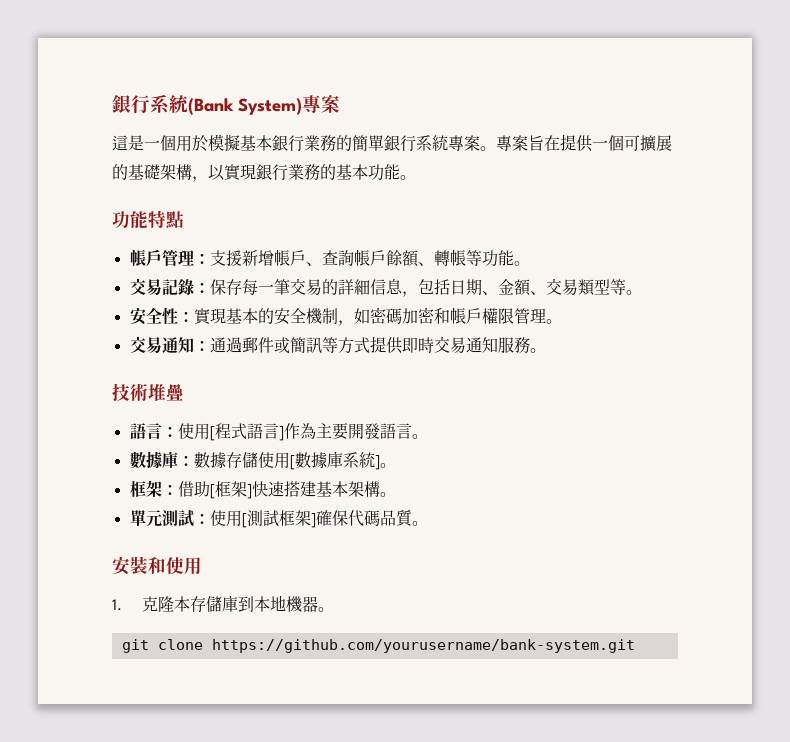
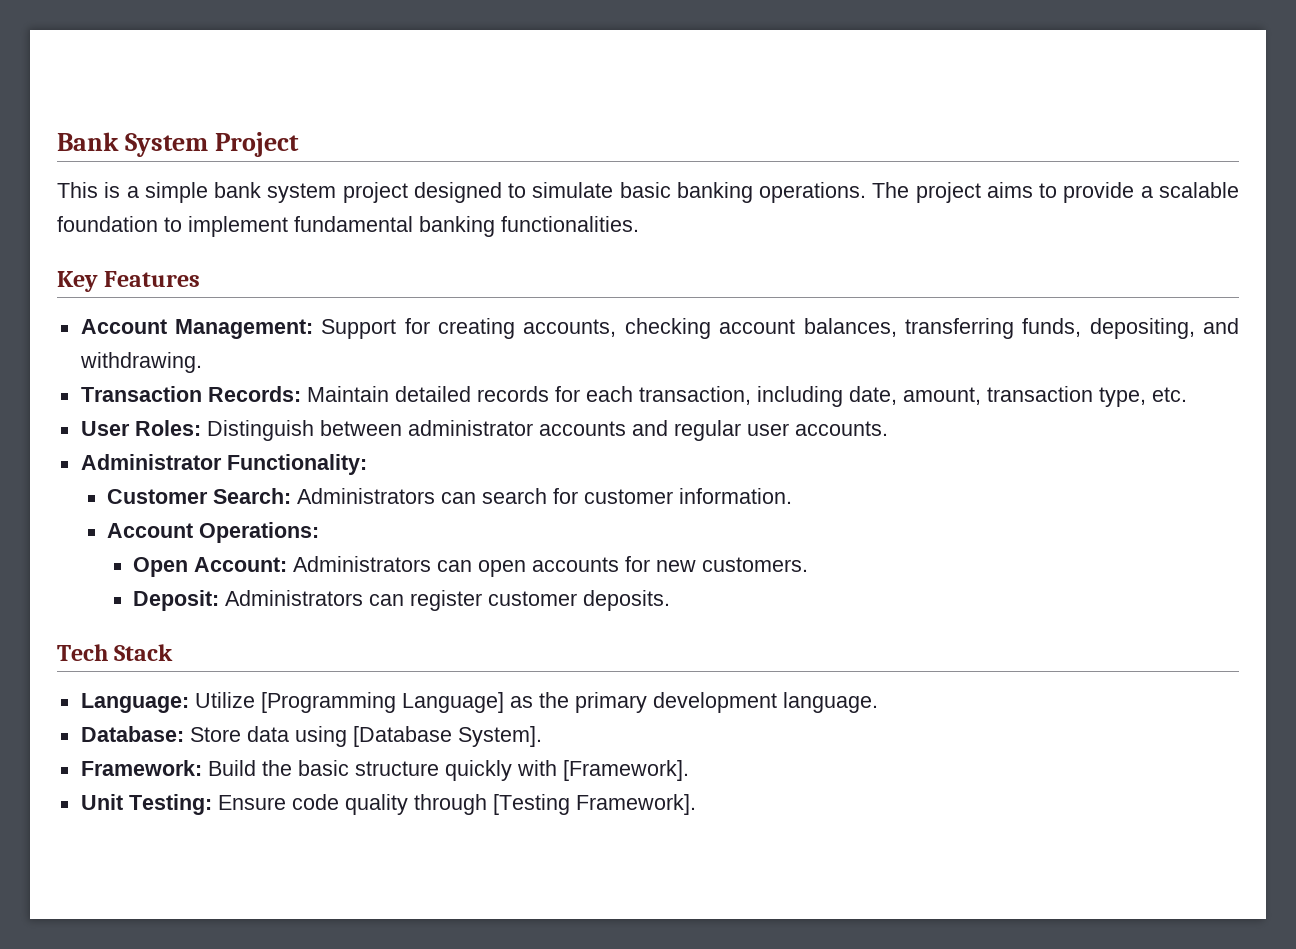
[112,94,340,115] [112,134,672,152] [112,164,416,182] [112,210,184,229] [129,249,530,267] [129,278,642,297] [129,307,562,326] [129,336,546,354] [112,383,184,401] [129,423,428,441] [129,451,396,470] [129,480,396,499] [129,510,428,528] [112,556,202,575] [112,595,335,612] [121,639,635,653] 銀行系統(Bank System)專案 // 這是一個用於模擬基本銀行業務的簡單銀行系統專案。專案旨在提供一個可擴展的基礎架構，以實現銀行業務的基本功能。 // 功能特點 // 帳戶管理：支援新增帳戶、查詢帳戶餘額、轉帳等功能。 // 交易記錄：保存每一筆交易的詳細信息，包括日期、金額、交易類型等。 // 安全性：實現基本的安全機制，如密碼加密和帳戶權限管理。 // 交易通知：通過郵件或簡訊等方式提供即時交易通知服務。 // 技術堆疊 // 語言：使用[程式語言]作為主要開發語言。 // 數據庫：數據存儲使用[數據庫系統]。 // 框架：借助[框架]快速搭建基本架構。 // 單元測試：使用[測試框架]確保代碼品質。 // 安裝和使用 // 1.克隆本存儲庫到本地機器。 // git clone https://github.com/yourusername/bank-system.git -> [57,132,299,157] [57,182,1240,203] [57,216,639,237] [57,271,201,292] [80,318,1239,339] [79,352,202,373] [80,386,1187,407] [80,420,888,441] [80,454,367,475] [106,488,792,504] [106,522,319,543] [133,556,809,577] [133,590,671,611] [57,644,174,661] [80,692,878,713] [80,726,542,747] [80,760,689,781] [80,794,696,815] Bank System Project // This is a simple bank system project designed to simulate basic banking operations. The project aims to provide a scalable foundation to implement fundamental banking functionalities. // Key Features // Account Management: Support for creating accounts, checking account balances, transferring funds, depositing, and withdrawing. // Transaction Records: Maintain detailed records for each transaction, including date, amount, transaction type, etc. // User Roles: Distinguish between administrator accounts and regular user accounts. // Administrator Functionality: // Customer Search: Administrators can search for customer information. // Account Operations: // Open Account: Administrators can open accounts for new customers. // Deposit: Administrators can register customer deposits. // Tech Stack // Language: Utilize [Programming Language] as the primary development language. // Database: Store data using [Database System]. // Framework: Build the basic structure quickly with [Framework]. // Unit Testing: Ensure code quality through [Testing Framework].

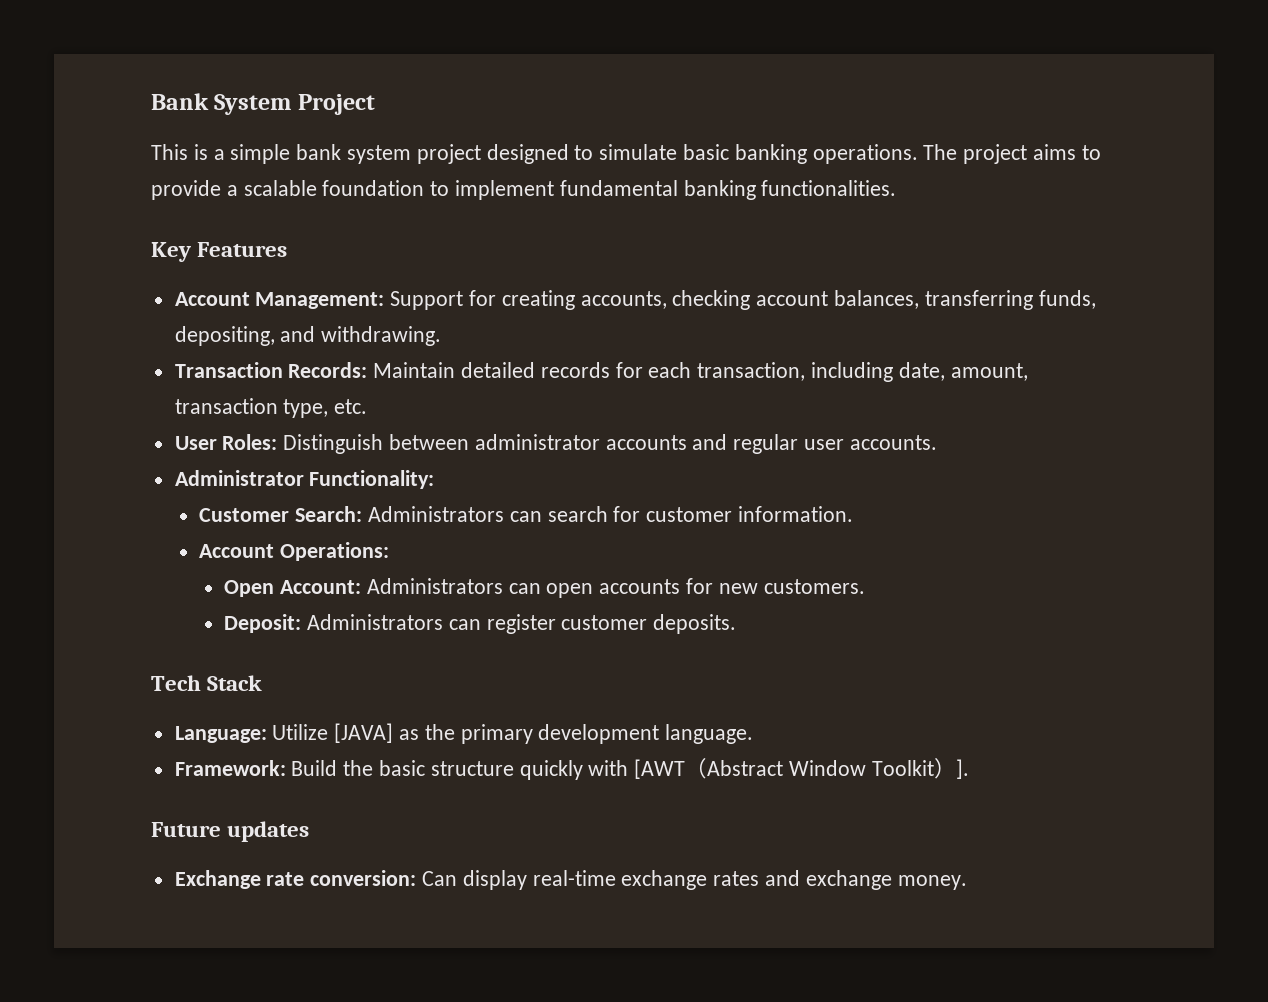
[260,692,504,713] [Programming Language] -> [334,723,394,743] [JAVA]
[80,726,542,747] // Database: Store data using [Database System]. -> (754, 734) none
[562,760,689,781] [80,794,696,815] [Framework]. // Unit Testing: Ensure code quality through [Testing Framework]. -> [634,758,969,779] [151,821,310,842] [174,870,967,890] [AWT（Abstract Window Toolkit）]. // Future updates // Exchange rate conversion: Can display real-time exchange rates and exchange money.

